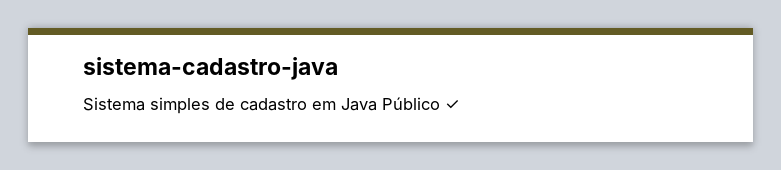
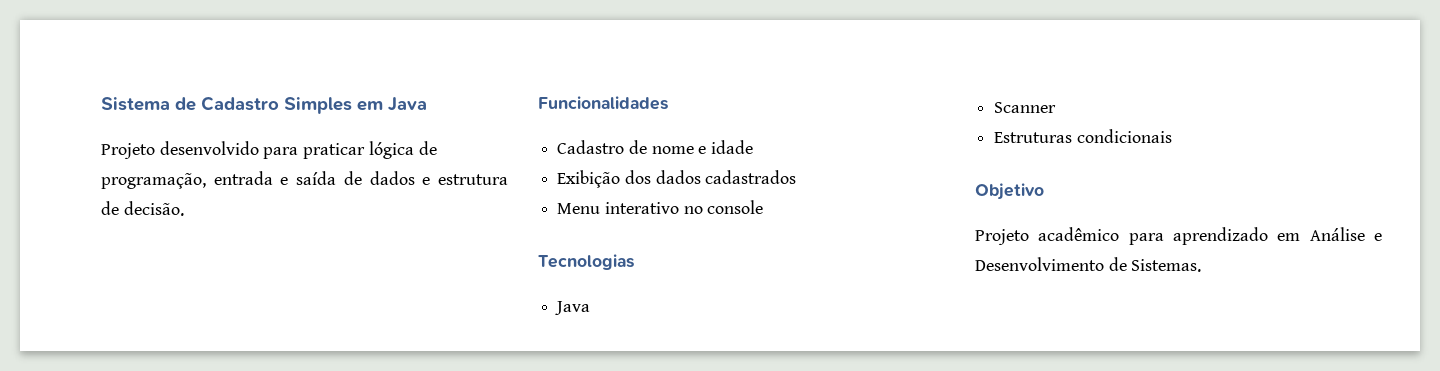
[83,57,338,80] [83,97,460,114] sistema-cadastro-java // Sistema simples de cadastro em Java Público ✓ -> [101,96,427,114] [101,141,437,159] [101,171,509,189] [101,201,184,216] [538,96,668,110] [557,140,754,154] [557,170,797,188] [557,200,764,214] [538,254,634,270] [555,301,591,315] [994,102,1057,113] [994,129,1172,143] [975,183,1044,200] [975,227,1382,245] [975,257,1202,272] Sistema de Cadastro Simples em Java // Projeto desenvolvido para praticar lógica de programação, entrada e saída de dados e estrutura de decisão. // Funcionalidades // Cadastro de nome e idade // Exibição dos dados cadastrados // Menu interativo no console // Tecnologias // Java // Scanner // Estruturas condicionais // Objetivo // Projeto acadêmico para aprendizado em Análise e Desenvolvimento de Sistemas.

